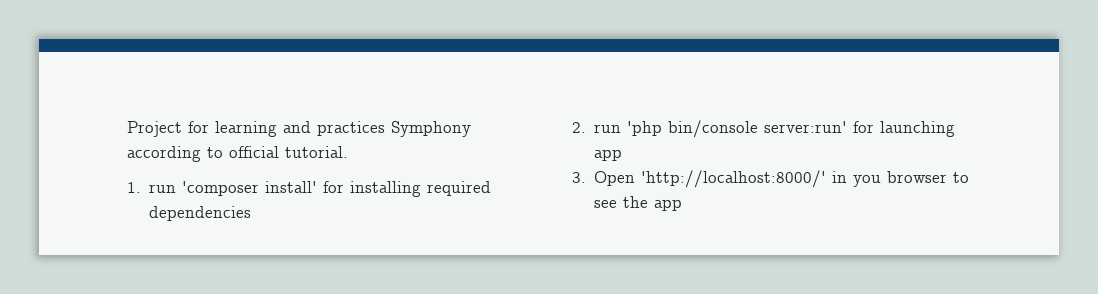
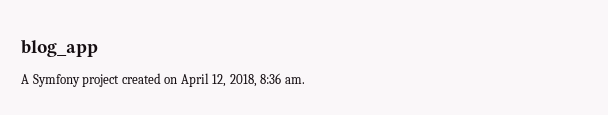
[127,121,471,137] [127,146,348,162] [127,181,492,197] [149,206,252,221] [572,120,956,138] [594,149,623,161] [572,170,970,188] [594,196,683,211] Project for learning and practices Symphony according to official tutorial. // 1. run 'composer install' for installing required dependencies // 2. run 'php bin/console server:run' for launching app // 3. Open 'http://localhost:8000/' in you browser to see the app -> [21,40,98,57] [21,73,305,87] blog_app // A Symfony project created on April 12, 2018, 8:36 am.

